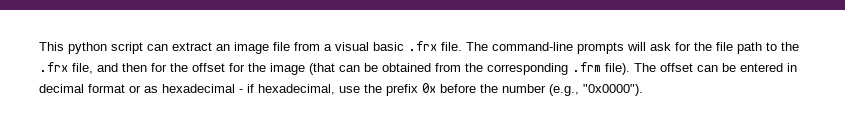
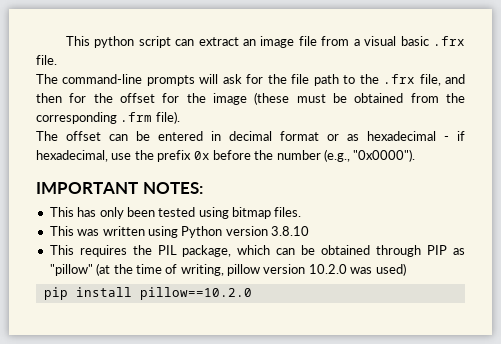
(462, 46) none -> (57, 60) //
[309,63,360,75] (that can -> [254,92,326,105] (these must
(630, 69) none -> (180, 117) //
(643, 90) none -> [36,182,203,194] [49,207,302,219] [49,226,309,238] [49,245,466,257] [49,263,406,276] [43,287,252,300] // IMPORTANT NOTES: // This has only been tested using bitmap files. // This was written using Python version 3.8.10 // This requires the PIL package, which can be obtained through PIP as "pillow" (at the time of writing, pillow version 10.2.0 was used) // pip install pillow==10.2.0

